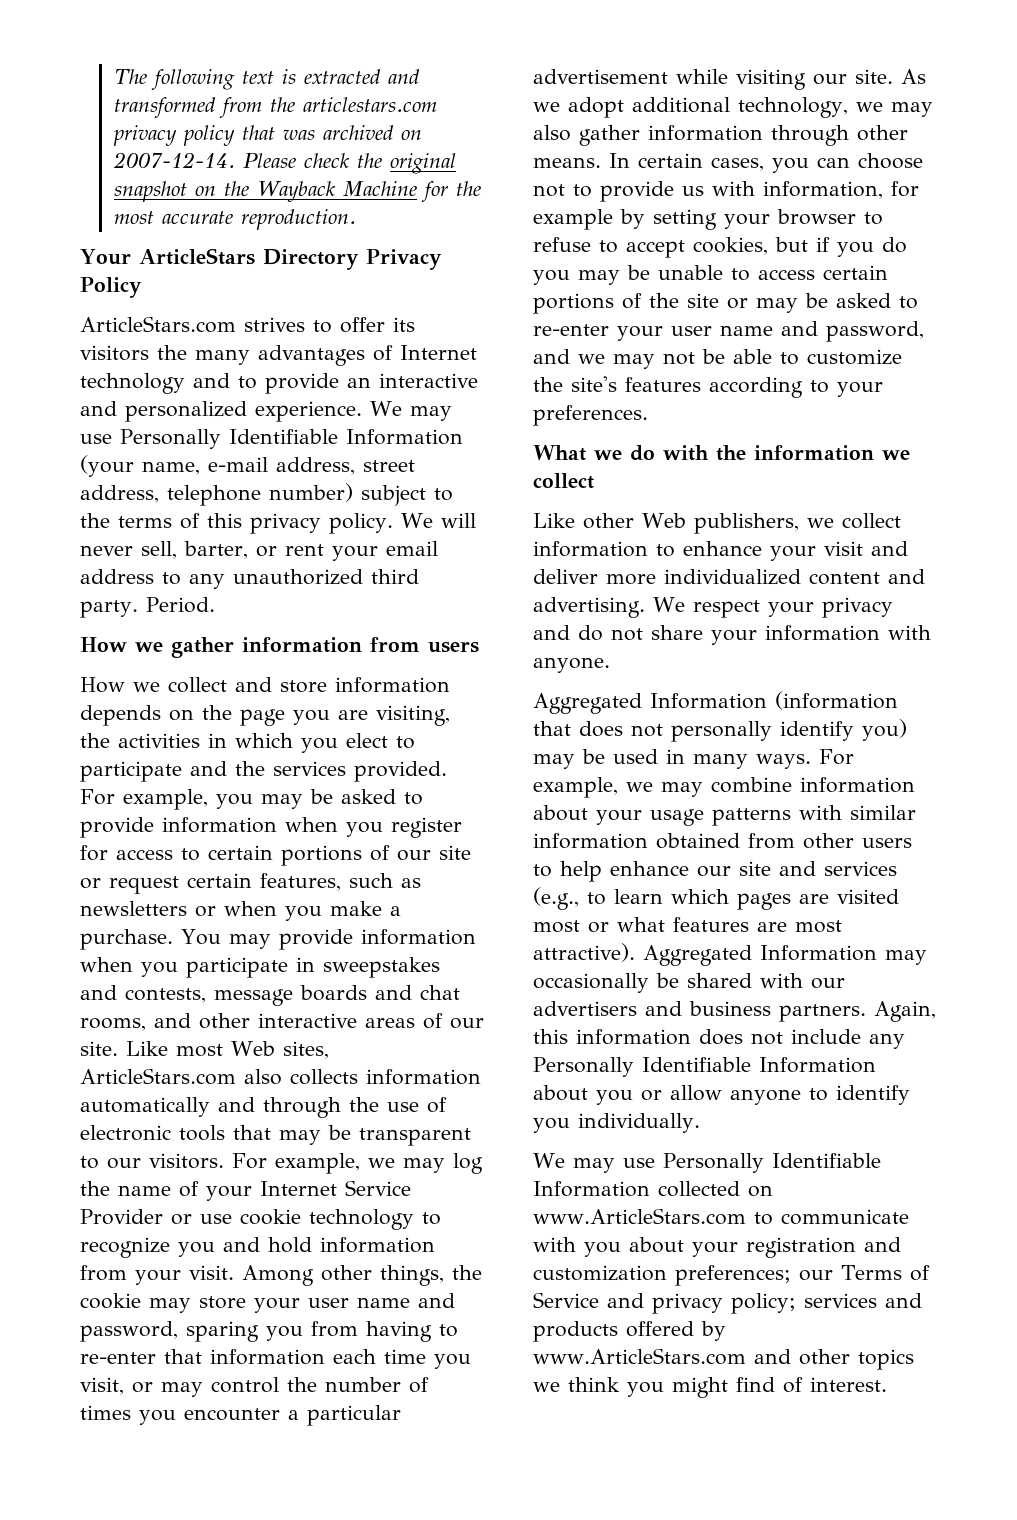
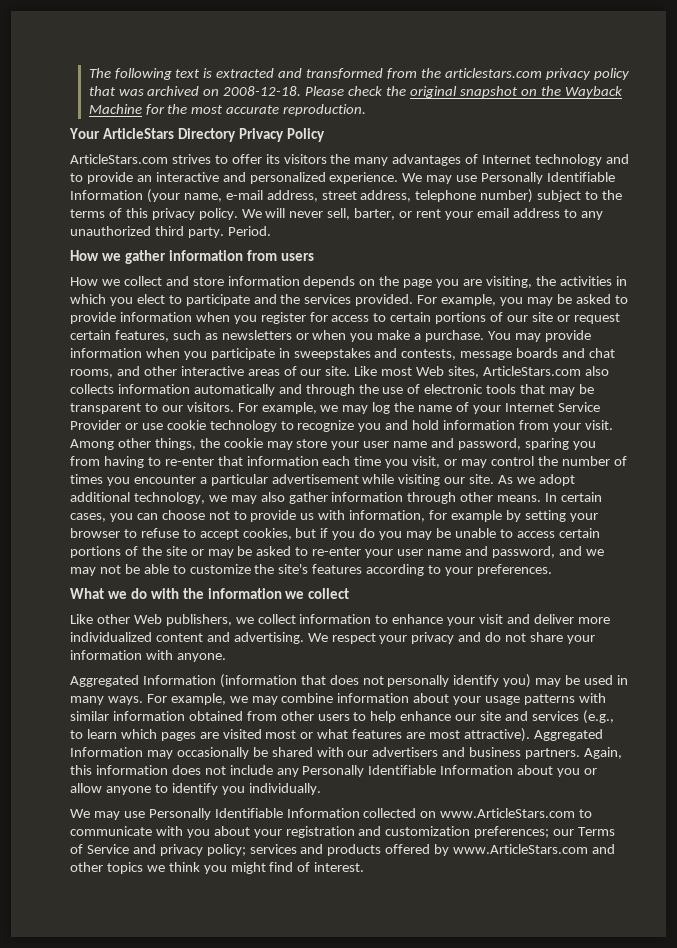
[112,152,235,168] 2007-12-14. -> [223,86,302,96] 2008-12-18.

